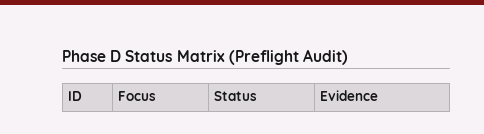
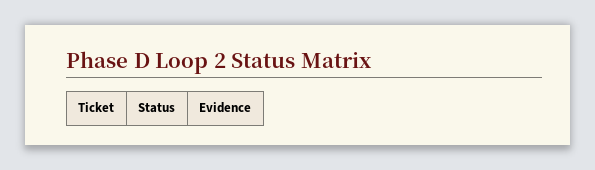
(122, 56) none -> [155,53,226,74] Loop 2
[228,49,348,65] [67,91,82,101] [117,91,156,101] (Preflight Audit) // ID | Focus -> [77,102,114,112] // Ticket

